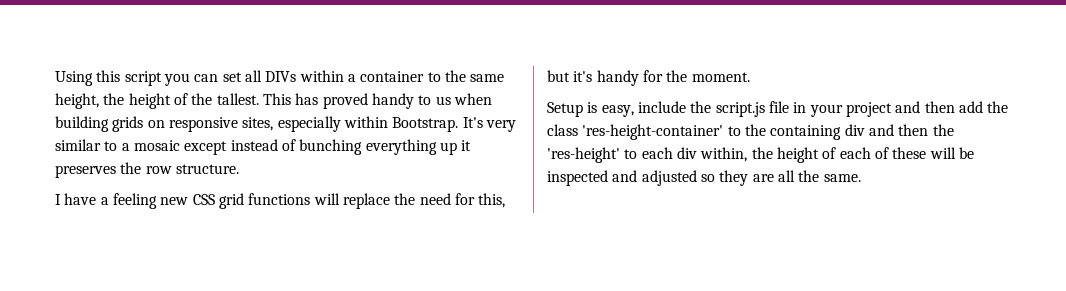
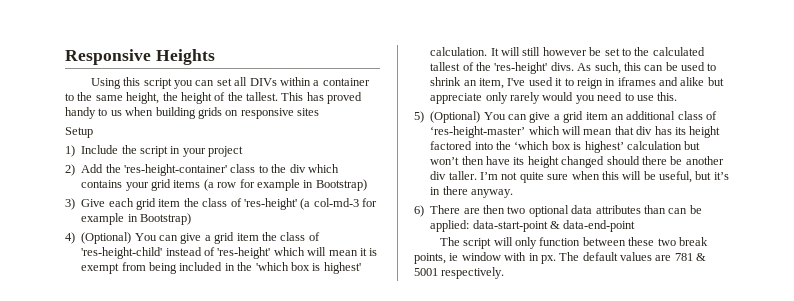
(55, 78) none -> [65,49,215,65] Responsive Heights //
[242,116,516,132] [55,139,472,155] [55,162,239,178] [55,193,506,209] [547,70,750,86] [547,101,1009,117] [547,124,954,140] [547,147,974,163] [547,170,861,186] sites, especially within Bootstrap. It's very similar to a mosaic except instead of bunching everything up it preserves the row structure. // I have a feeling new CSS grid functions will replace the need for this, but it's handy for the moment. // Setup is easy, include the script.js file in your project and then add the class 'res-height-container' to the containing div and then the 'res-height' to each div within, the height of each of these will be inspected and adjusted so they are all the same. -> [297,108,319,116] [65,127,93,138] [65,145,244,157] [65,164,339,176] [81,179,367,191] [65,198,377,210] [81,213,191,225] [65,232,320,244] [81,247,378,259] [81,262,361,274] [430,47,705,56] [430,62,717,74] [430,77,724,89] [430,92,678,104] [414,111,717,123] [430,126,721,138] [430,141,701,153] [430,156,724,168] [430,171,729,183] [430,186,513,198] [414,205,702,217] [430,220,636,232] [439,237,708,249] [414,252,707,264] [414,267,505,279] sites // Setup // 1) Include the script in your project // 2) Add the 'res-height-container' class to the div which contains your grid items (a row for example in Bootstrap) // 3) Give each grid item the class of 'res-height' (a col-md-3 for example in Bootstrap) // 4) (Optional) You can give a grid item the class of 'res-height-child' instead of 'res-height' which will mean it is exempt from being included in the 'which box is highest' calculation. It will still however be set to the calculated tallest of the 'res-height' divs. As such, this can be used to shrink an item, I've used it to reign in iframes and alike but appreciate only rarely would you need to use this. // 5) (Optional) You can give a grid item an additional class of ‘res-height-master’ which will mean that div has its height factored into the ‘which box is highest’ calculation but won’t then have its height changed should there be another div taller. I’m not quite sure when this will be useful, but it’s in there anyway. // 6) There are then two optional data attributes than can be applied: data-start-point & data-end-point // The script will only function between these two break points, ie window with in px. The default values are 781 & 5001 respectively.

